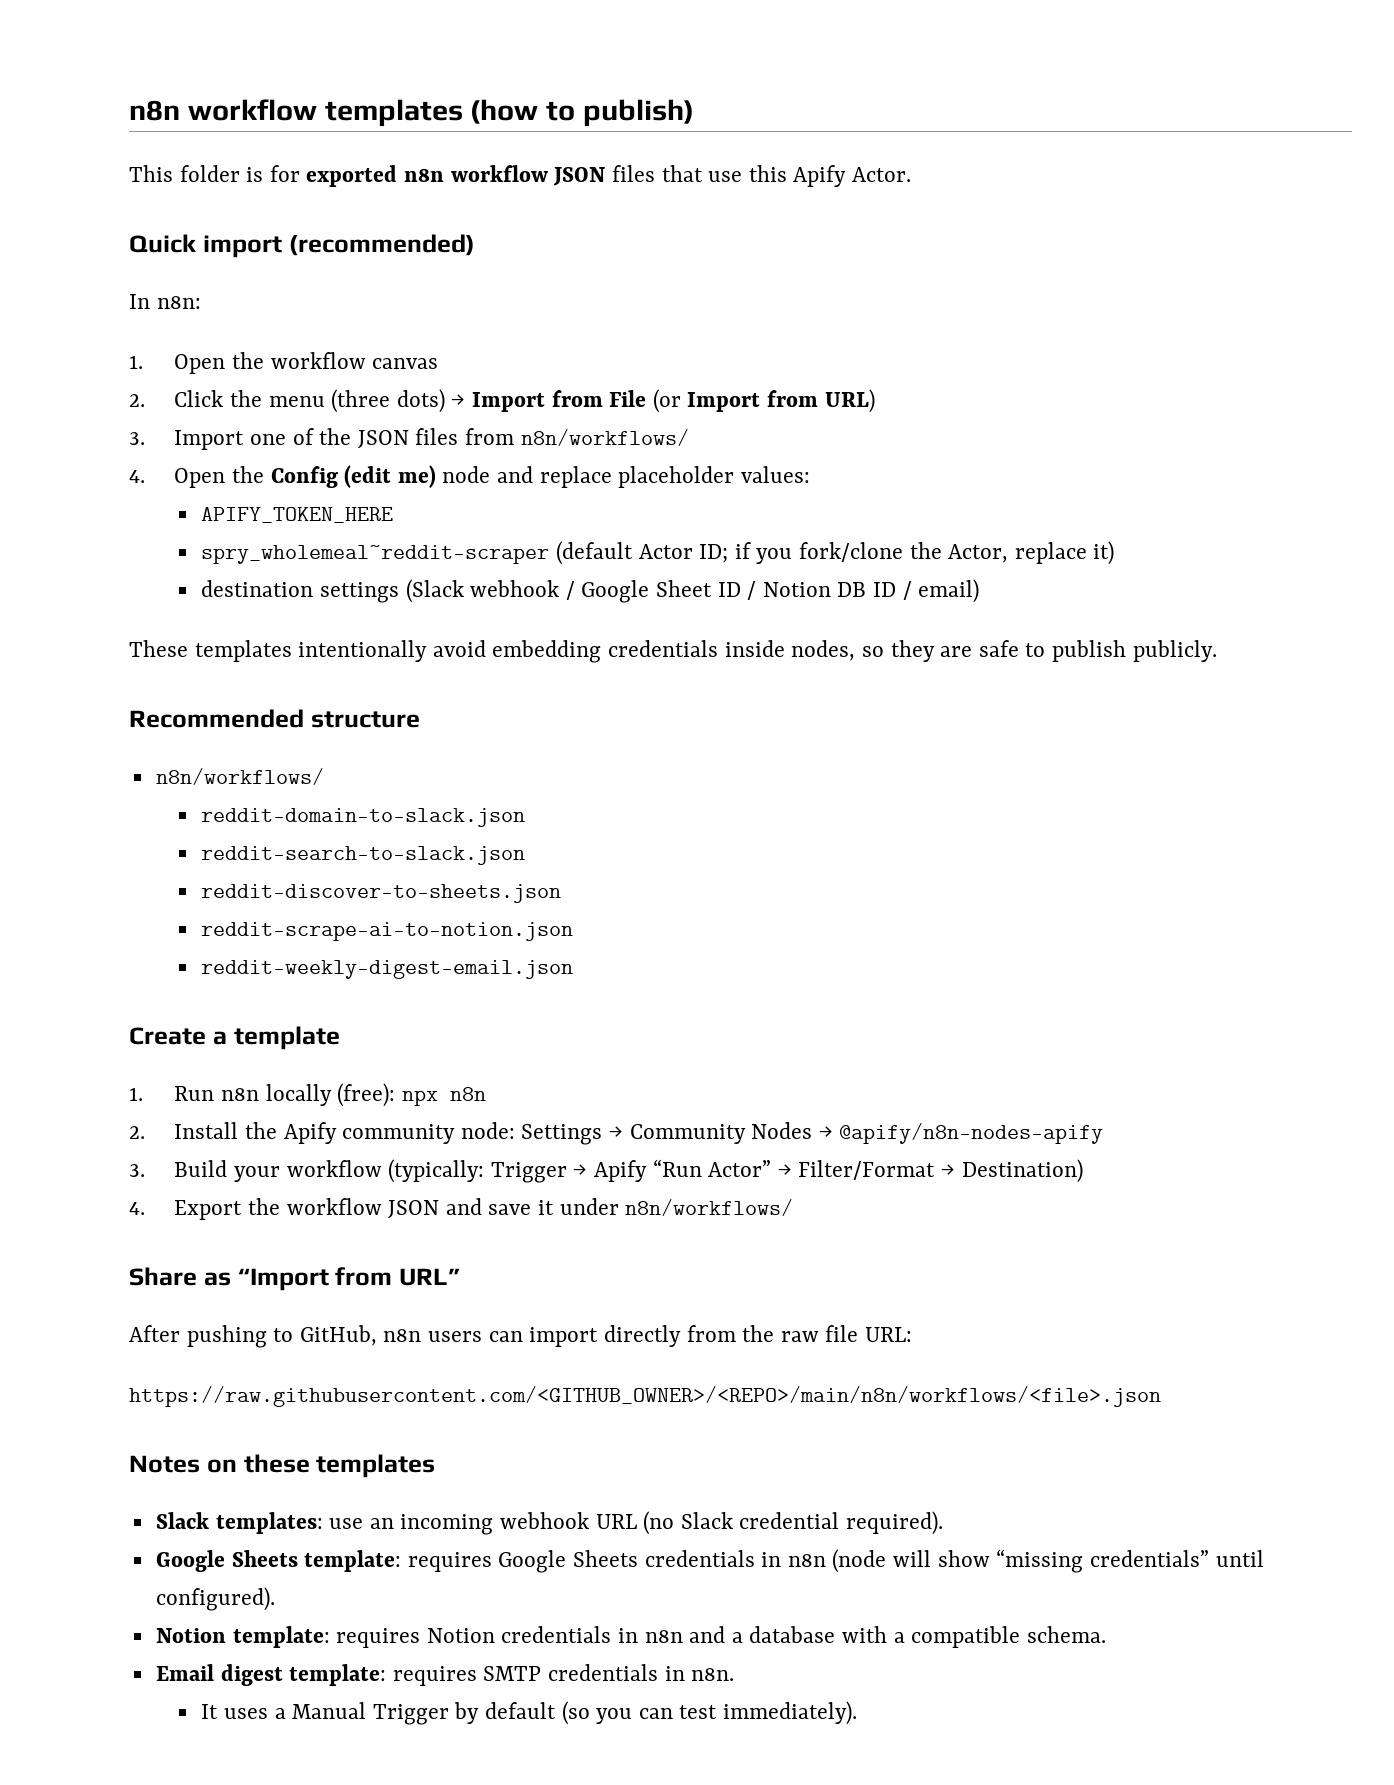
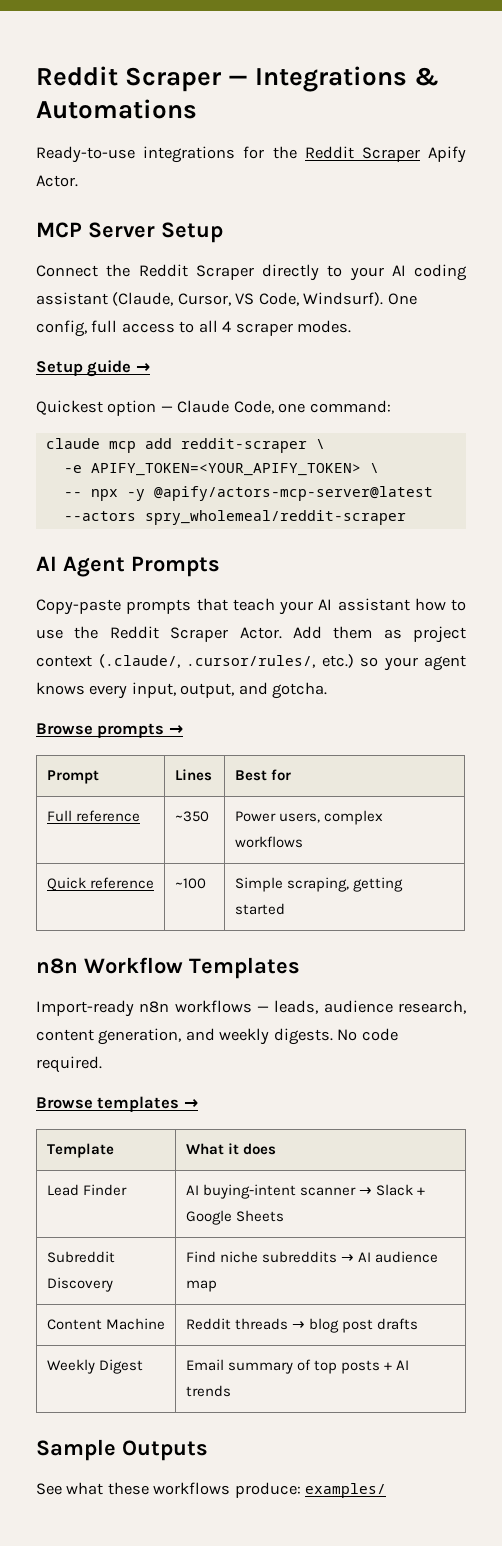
[129,99,695,127] [129,165,911,187] [129,234,475,258] [129,294,201,309] [129,352,439,374] [129,389,875,413] [129,428,689,450] [129,465,810,488] [201,507,394,523] [201,541,1115,565] [201,579,980,603] [129,640,1217,663] [129,709,420,728] [155,768,324,785] [201,808,526,827] [201,846,526,865] [201,884,562,903] [201,922,574,941] [201,960,574,979] [129,1026,340,1050] [129,1083,486,1107] [129,1122,1104,1145] [129,1159,1083,1183] [129,1198,794,1220] [129,1267,460,1291] [129,1325,912,1348] [129,1386,1161,1407] [129,1454,436,1478] [155,1511,944,1535] [155,1549,1264,1573] [155,1587,275,1611] [155,1626,1106,1648] [155,1664,735,1686] [201,1701,858,1725] n8n workflow templates (how to publish) // This folder is for exported n8n workflow JSON files that use this Apify Actor. // Quick import (recommended) // In n8n: // 1. Open the workflow canvas // 2. Click the menu (three dots) → Import from File (or Import from URL) // 3. Import one of the JSON files from n8n/workflows/ // 4. Open the Config (edit me) node and replace placeholder values: // APIFY_TOKEN_HERE // spry_wholemeal~reddit-scraper (default Actor ID; if you fork/clone the Actor, replace it) // destination settings (Slack webhook / Google Sheet ID / Notion DB ID / email) // These templates intentionally avoid embedding credentials inside nodes, so they are safe to publish publicly. // Recommended structure // n8n/workflows/ // reddit-domain-to-slack.json // reddit-search-to-slack.json // reddit-discover-to-sheets.json // reddit-scrape-ai-to-notion.json // reddit-weekly-digest-email.json // Create a template // 1. Run n8n locally (free): npx n8n // 2. Install the Apify community node: Settings → Community Nodes → @apify/n8n-nodes-apify // 3. Build your workflow (typically: Trigger → Apify “Run Actor” → Filter/Format → Destination) // 4. Export the workflow JSON and save it under n8n/workflows/ // Share as “Import from URL” // After pushing to GitHub, n8n users can import directly from the raw file URL: // https://raw.githubusercontent.com/<GITHUB_OWNER>/<REPO>/main/n8n/workflows/<file>.json // Notes on these templates // Slack templates: use an incoming webhook URL (no Slack credential required). // Google Sheets template: requires Google Sheets credentials in n8n (node will show “missing credentials” until configured). // Notion template: requires Notion credentials in n8n and a database with a compatible schema. // Email digest template: requires SMTP credentials in n8n. // It uses a Manual Trigger by default (so you can test immediately). -> [36,66,440,92] [36,99,197,119] [36,146,467,163] [36,175,78,187] [36,222,223,243] [36,264,467,281] [36,292,417,306] [36,320,352,337] [36,360,150,377] [36,400,391,416] [45,438,325,453] [63,463,379,476] [63,486,433,501] [63,510,406,525] [36,556,220,577] [36,598,466,615] [36,626,466,643] [36,654,466,671] [36,682,328,699] [36,723,183,738] [46,770,99,784] [174,769,212,781] [234,769,291,781] [46,810,140,822] [174,811,209,822] [234,810,383,825] [234,836,303,848] [46,877,154,891] [174,878,206,889] [234,877,403,892] [234,903,285,915] [36,957,300,979] [36,1000,466,1017] [36,1028,398,1045] [36,1056,102,1073] [36,1096,198,1112] [46,1143,114,1158] [185,1143,276,1155] [46,1184,127,1196] [185,1184,426,1199] [185,1210,284,1225] [46,1251,115,1263] [46,1277,113,1292] [185,1251,439,1263] [185,1280,217,1292] [46,1318,165,1330] [185,1318,419,1333] [46,1359,143,1374] [185,1359,410,1374] [185,1385,231,1397] [36,1439,208,1461] [36,1482,387,1498] Reddit Scraper — Integrations & Automations // Ready-to-use integrations for the Reddit Scraper Apify Actor. // MCP Server Setup // Connect the Reddit Scraper directly to your AI coding assistant (Claude, Cursor, VS Code, Windsurf). One config, full access to all 4 scraper modes. // Setup guide → // Quickest option — Claude Code, one command: // claude mcp add reddit-scraper \ // -e APIFY_TOKEN=<YOUR_APIFY_TOKEN> \ // -- npx -y @apify/actors-mcp-server@latest --actors spry_wholemeal/reddit-scraper // AI Agent Prompts // Copy-paste prompts that teach your AI assistant how to use the Reddit Scraper Actor. Add them as project context (.claude/, .cursor/rules/, etc.) so your agent knows every input, output, and gotcha. // Browse prompts → // Prompt | Lines | Best for // Full reference | ~350 | Power users, complex workflows // Quick reference | ~100 | Simple scraping, getting started // n8n Workflow Templates // Import-ready n8n workflows — leads, audience research, content generation, and weekly digests. No code required. // Browse templates → // Template | What it does // Lead Finder | AI buying-intent scanner → Slack + Google Sheets // Subreddit Discovery | Find niche subreddits → AI audience map // Content Machine | Reddit threads → blog post drafts // Weekly Digest | Email summary of top posts + AI trends // Sample Outputs // See what these workflows produce: examples/

